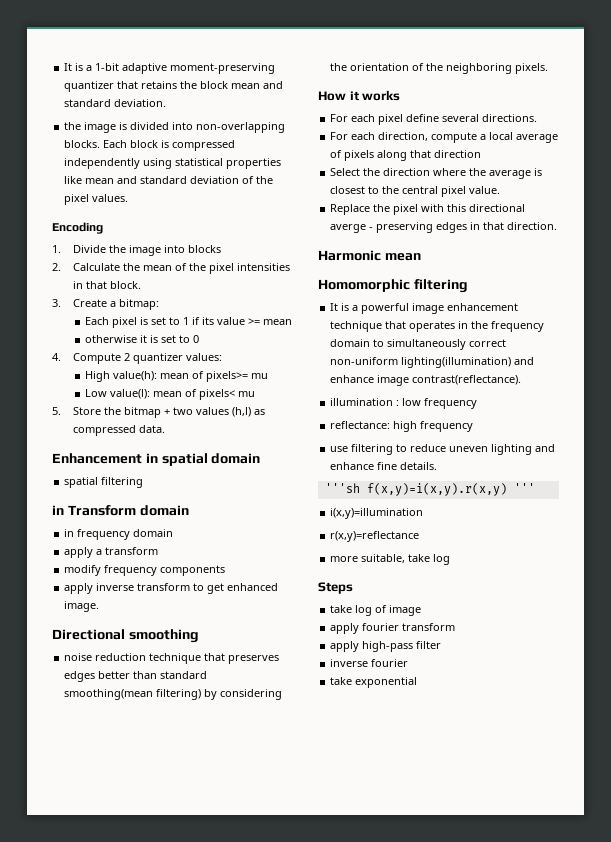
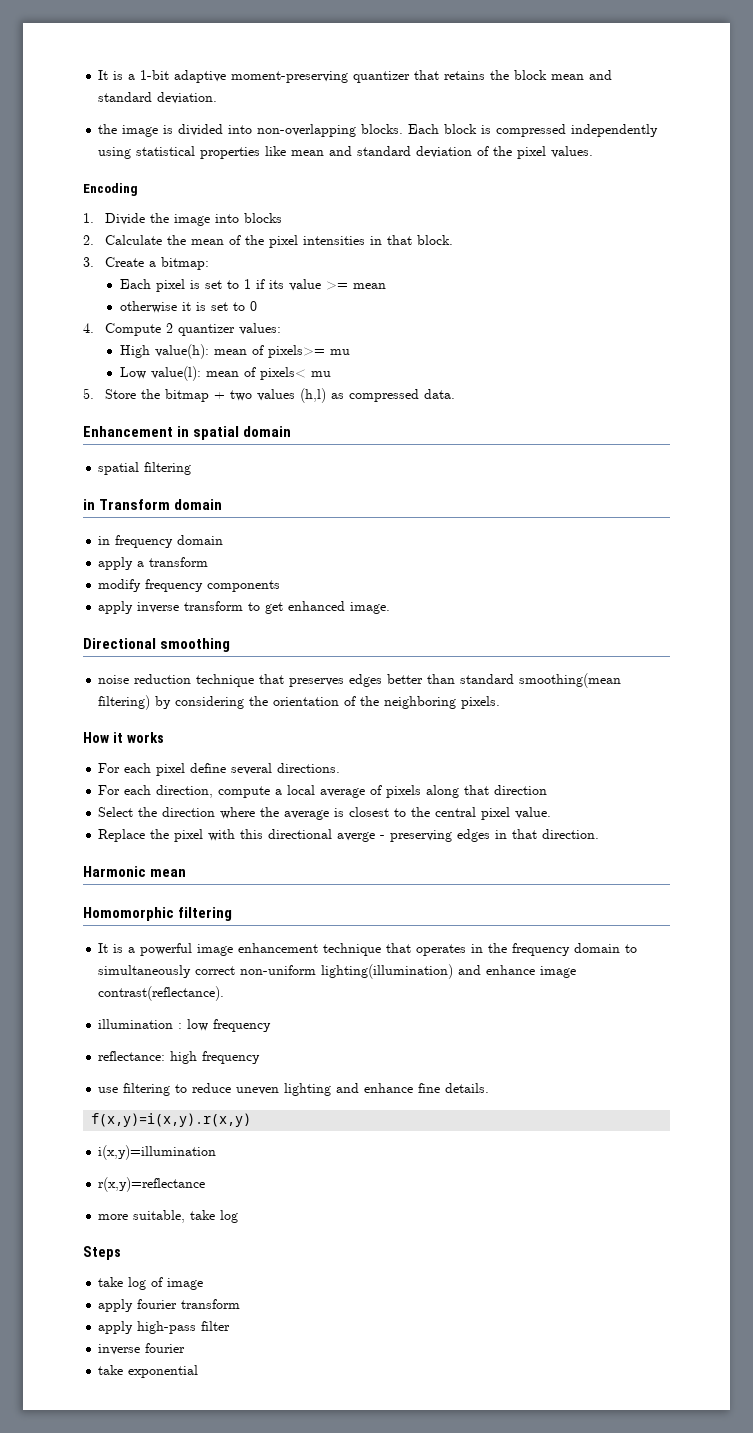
[324,483,360,493] '''sh -> (490, 1088) none
[513,483,535,493] ''' -> (252, 1120) none

